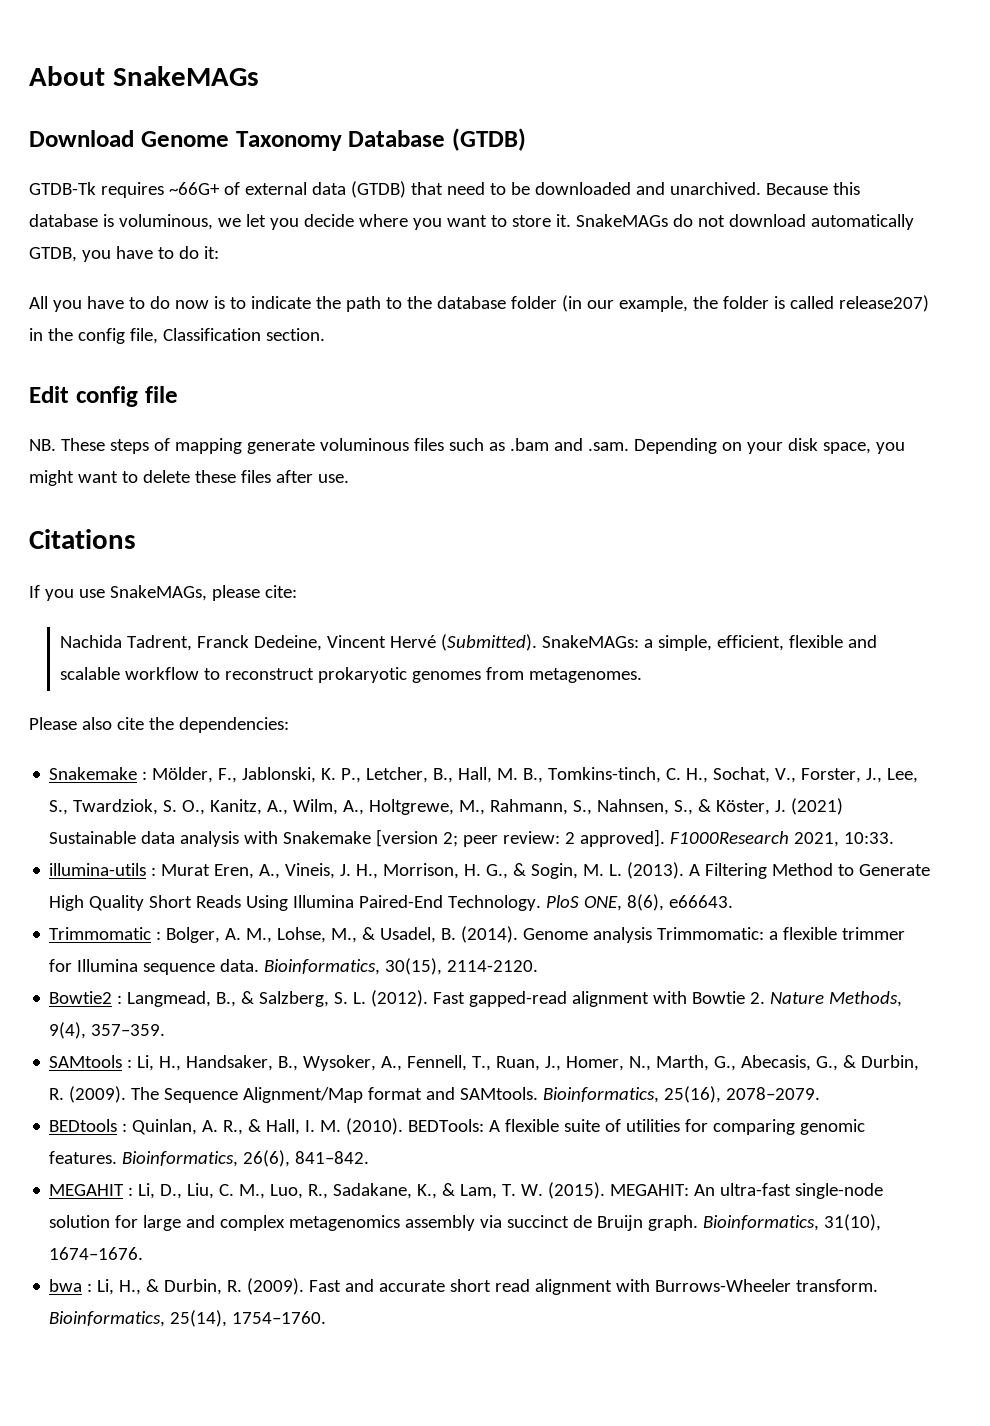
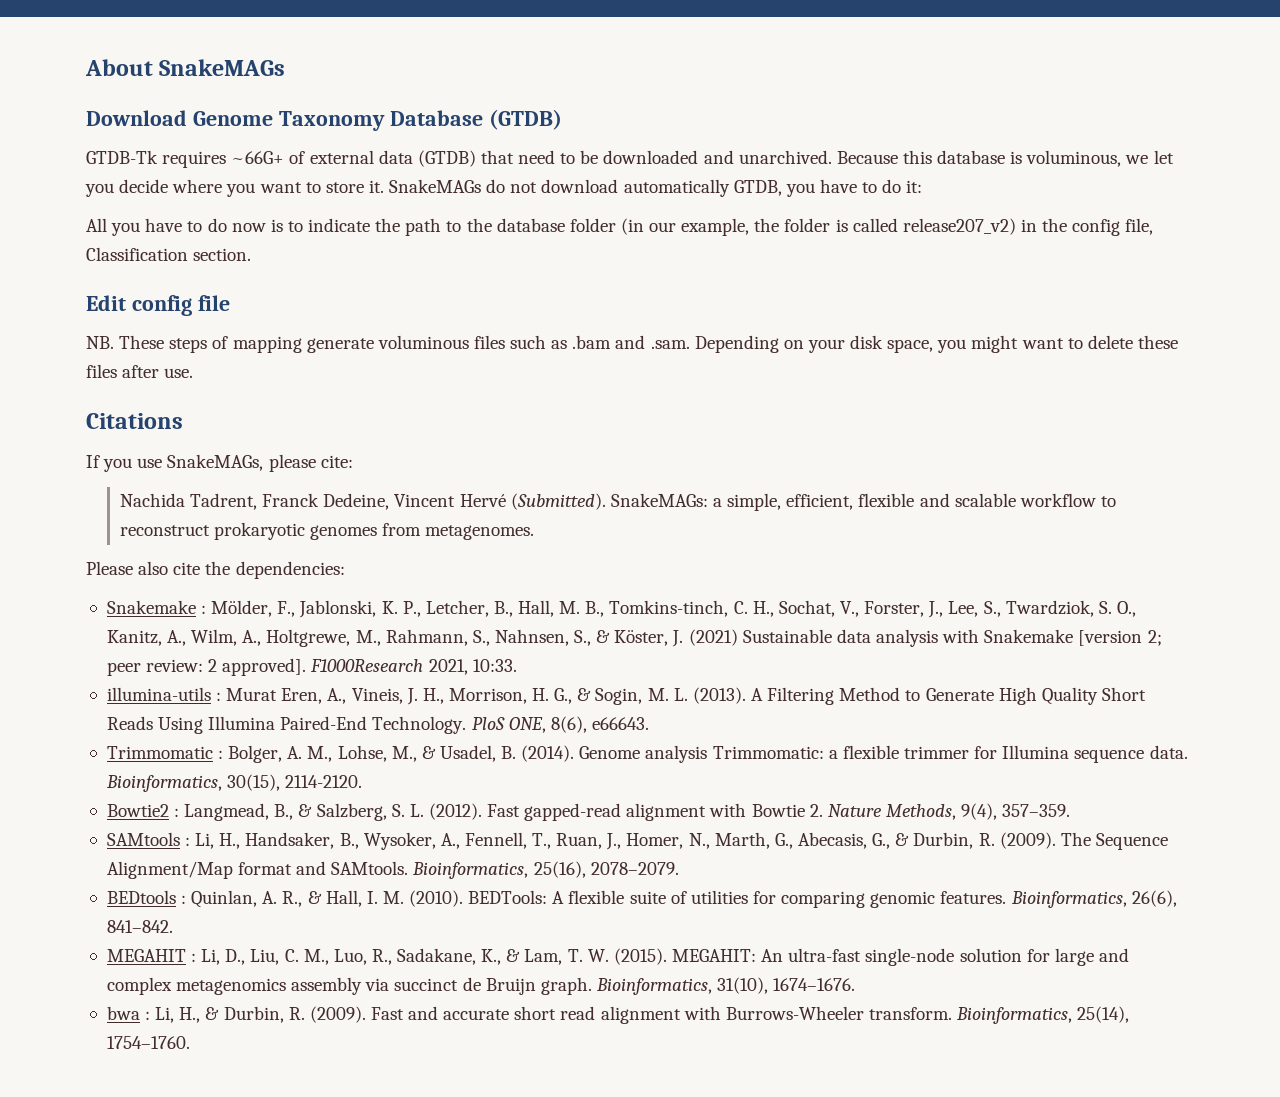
[838,295,929,312] release207) -> [902,218,1016,235] release207_v2)

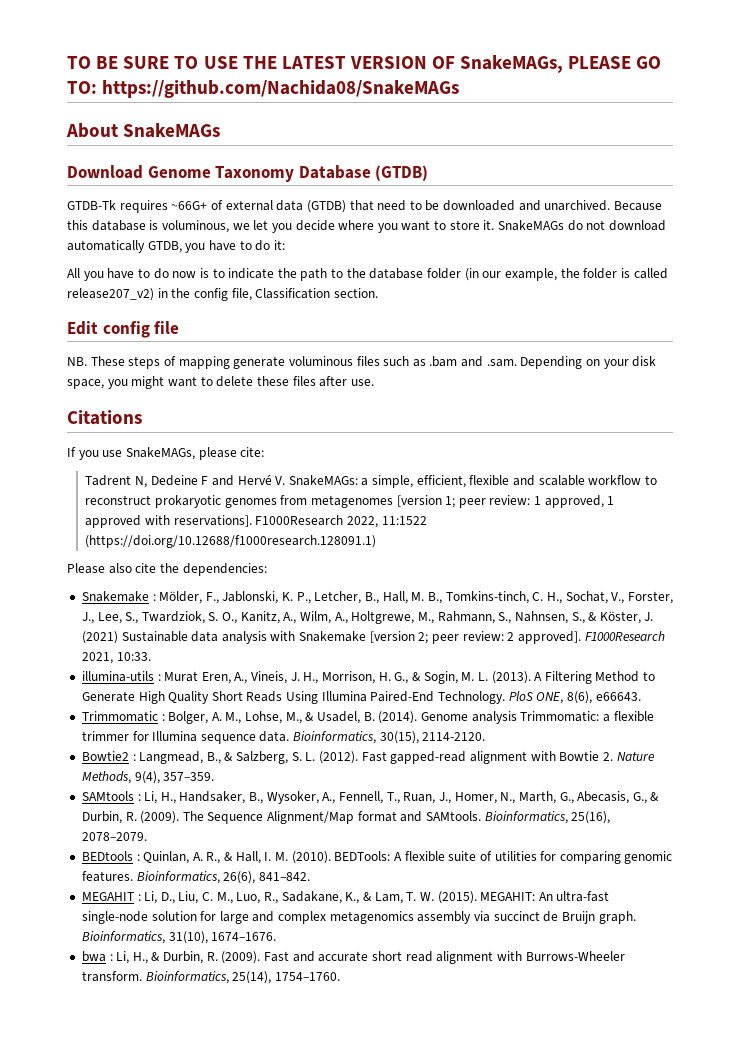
(85, 67) none -> [67,55,662,73] [67,80,460,98] TO BE SURE TO USE THE LATEST VERSION OF SnakeMAGs, PLEASE GO TO: https://github.com/Nachida08/SnakeMAGs //
[119,493,606,510] Nachida Tadrent, Franck Dedeine, Vincent Hervé (Submitted). -> [85,474,286,488] Tadrent N, Dedeine F and Hervé V.
[425,525,535,540] metagenomes. -> [310,495,615,508] [85,515,427,528] [85,535,377,548] metagenomes [version 1; peer review: 1 approved, 1 approved with reservations]. F1000Research 2022, 11:1522 (https://doi.org/10.12688/f1000research.128091.1)

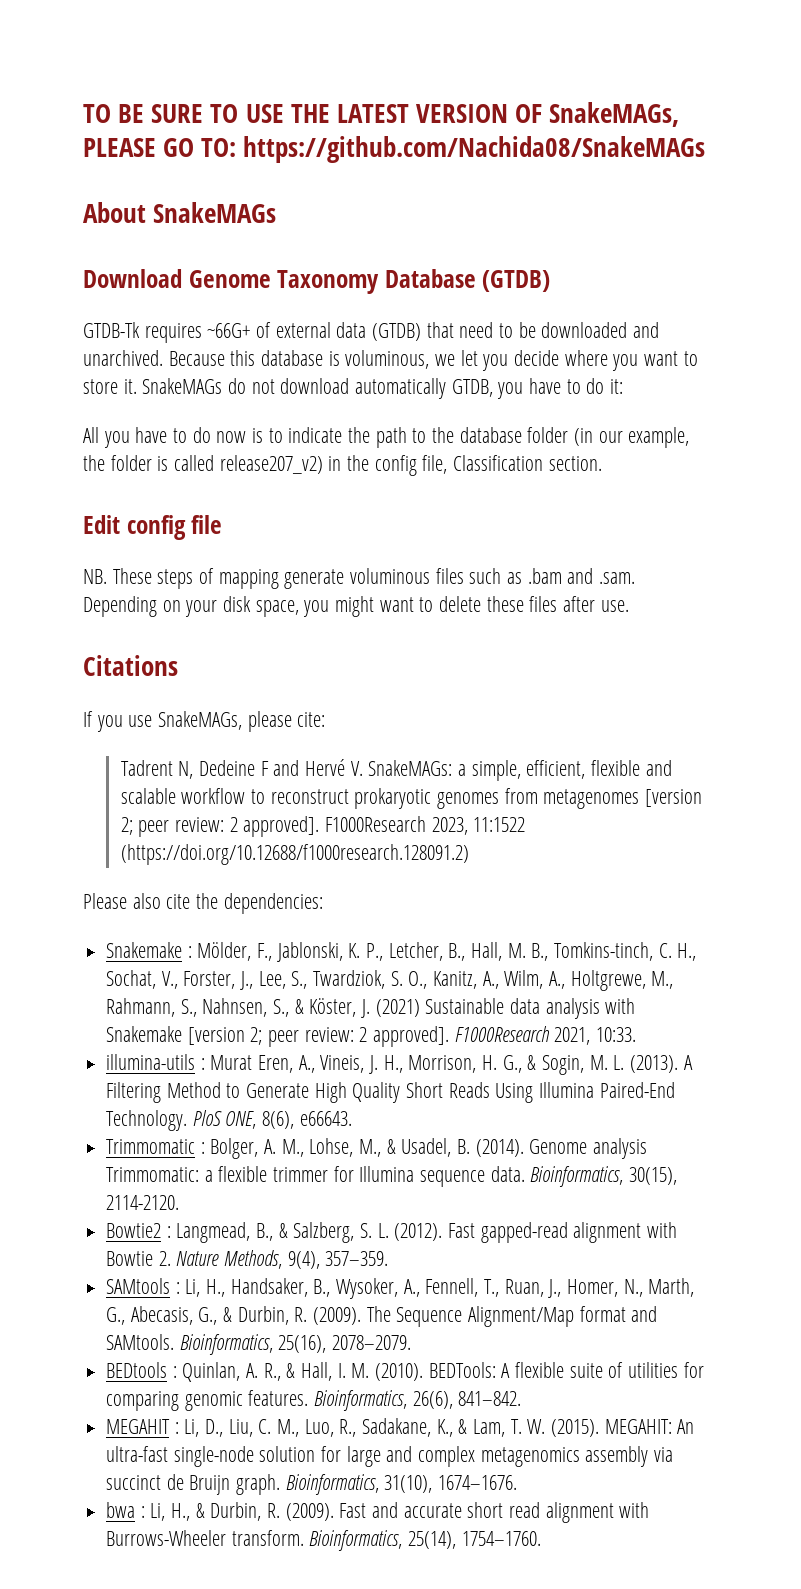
[445,495,615,508] [85,515,427,528] [85,535,377,548] 1; peer review: 1 approved, 1 approved with reservations]. F1000Research 2022, 11:1522 (https://doi.org/10.12688/f1000research.128091.1) -> [120,816,526,837] [120,844,469,865] 2; peer review: 2 approved]. F1000Research 2023, 11:1522 (https://doi.org/10.12688/f1000research.128091.2)

